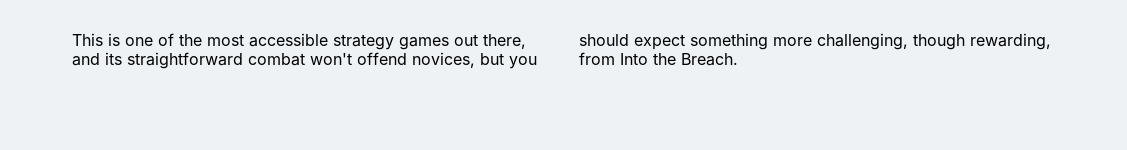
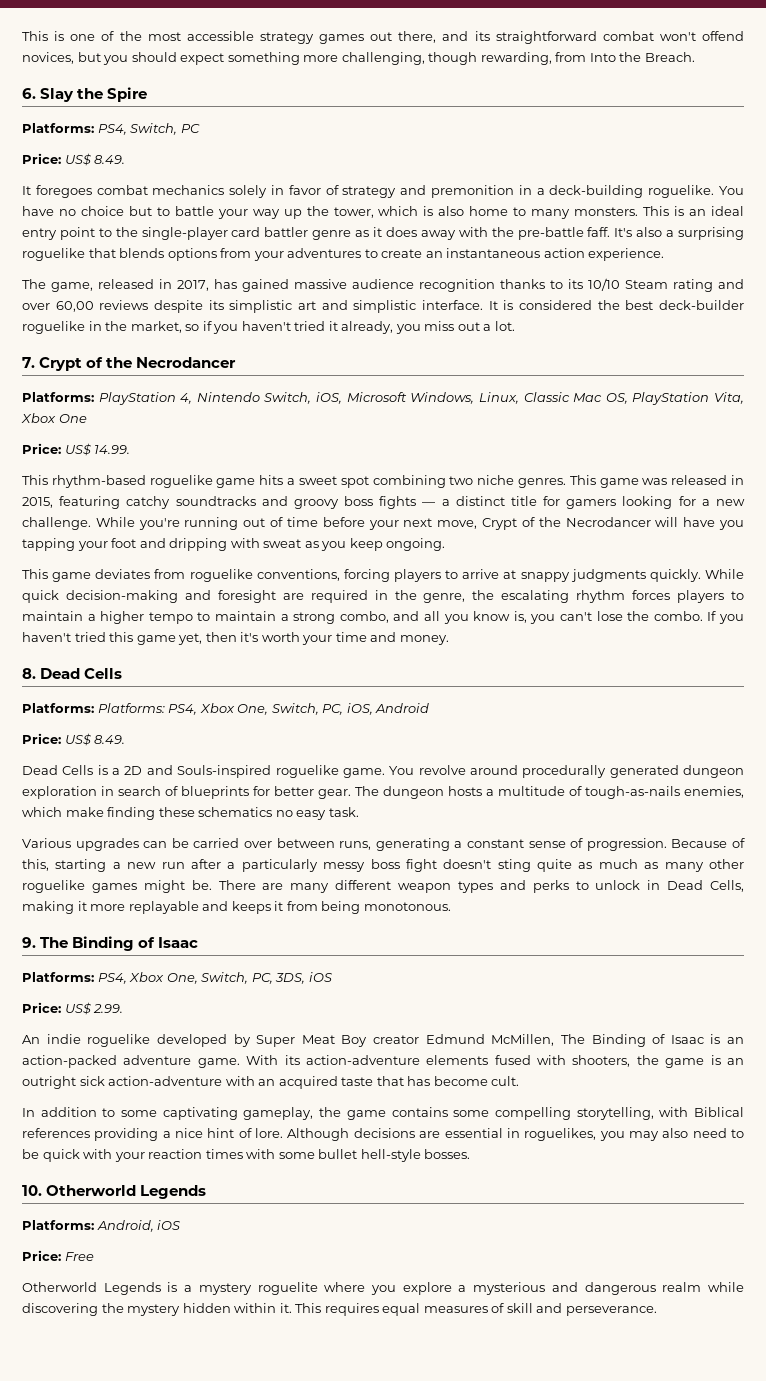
(738, 59) none -> [22,87,148,102] [22,123,200,135] [22,153,126,166] [22,185,744,198] [22,206,745,219] [22,227,745,240] [22,248,665,261] [22,278,744,292] [22,300,744,313] [22,321,515,334] [22,357,237,371] [22,392,745,405] [21,413,87,423] [22,443,131,456] [22,475,744,488] [22,496,745,509] [22,517,745,530] [22,538,446,551] [22,569,744,582] [22,590,745,603] [22,611,745,624] [22,632,449,645] [22,668,123,679] [22,703,430,715] [22,733,126,746] [22,765,744,778] [22,786,744,799] [22,807,359,820] [22,838,746,851] [22,859,745,872] [22,880,744,893] [22,901,451,914] [22,936,199,951] [22,972,332,984] [22,1002,124,1015] [22,1034,744,1047] [22,1055,744,1068] [22,1076,520,1089] [22,1107,745,1120] [22,1128,745,1141] [22,1149,471,1162] [22,1185,207,1199] [22,1220,181,1232] [22,1250,94,1261] [22,1282,744,1295] [22,1303,657,1316] // 6. Slay the Spire // Platforms: PS4, Switch, PC // Price: US$ 8.49. // It foregoes combat mechanics solely in favor of strategy and premonition in a deck-building roguelike. You have no choice but to battle your way up the tower, which is also home to many monsters. This is an ideal entry point to the single-player card battler genre as it does away with the pre-battle faff. It's also a surprising roguelike that blends options from your adventures to create an instantaneous action experience. // The game, released in 2017, has gained massive audience recognition thanks to its 10/10 Steam rating and over 60,00 reviews despite its simplistic art and simplistic interface. It is considered the best deck-builder roguelike in the market, so if you haven't tried it already, you miss out a lot. // 7. Crypt of the Necrodancer // Platforms: PlayStation 4, Nintendo Switch, iOS, Microsoft Windows, Linux, Classic Mac OS, PlayStation Vita, Xbox One // Price: US$ 14.99. // This rhythm-based roguelike game hits a sweet spot combining two niche genres. This game was released in 2015, featuring catchy soundtracks and groovy boss fights — a distinct title for gamers looking for a new challenge. While you're running out of time before your next move, Crypt of the Necrodancer will have you tapping your foot and dripping with sweat as you keep ongoing. // This game deviates from roguelike conventions, forcing players to arrive at snappy judgments quickly. While quick decision-making and foresight are required in the genre, the escalating rhythm forces players to maintain a higher tempo to maintain a strong combo, and all you know is, you can't lose the combo. If you haven't tried this game yet, then it's worth your time and money. // 8. Dead Cells // Platforms: Platforms: PS4, Xbox One, Switch, PC, iOS, Android // Price: US$ 8.49. // Dead Cells is a 2D and Souls-inspired roguelike game. You revolve around procedurally generated dungeon exploration in search of blueprints for better gear. The dungeon hosts a multitude of tough-as-nails enemies, which make finding these schematics no easy task. // Various upgrades can be carried over between runs, generating a constant sense of progression. Because of this, starting a new run after a particularly messy boss fight doesn't sting quite as much as many other roguelike games might be. There are many different weapon types and perks to unlock in Dead Cells, making it more replayable and keeps it from being monotonous. // 9. The Binding of Isaac // Platforms: PS4, Xbox One, Switch, PC, 3DS, iOS // Price: US$ 2.99. // An indie roguelike developed by Super Meat Boy creator Edmund McMillen, The Binding of Isaac is an action-packed adventure game. With its action-adventure elements fused with shooters, the game is an outright sick action-adventure with an acquired taste that has become cult. // In addition to some captivating gameplay, the game contains some compelling storytelling, with Biblical references providing a nice hint of lore. Although decisions are essential in roguelikes, you may also need to be quick with your reaction times with some bullet hell-style bosses. // 10. Otherworld Legends // Platforms: Android, iOS // Price: Free // Otherworld Legends is a mystery roguelite where you explore a mysterious and dangerous realm while discovering the mystery hidden within it. This requires equal measures of skill and perseverance.

